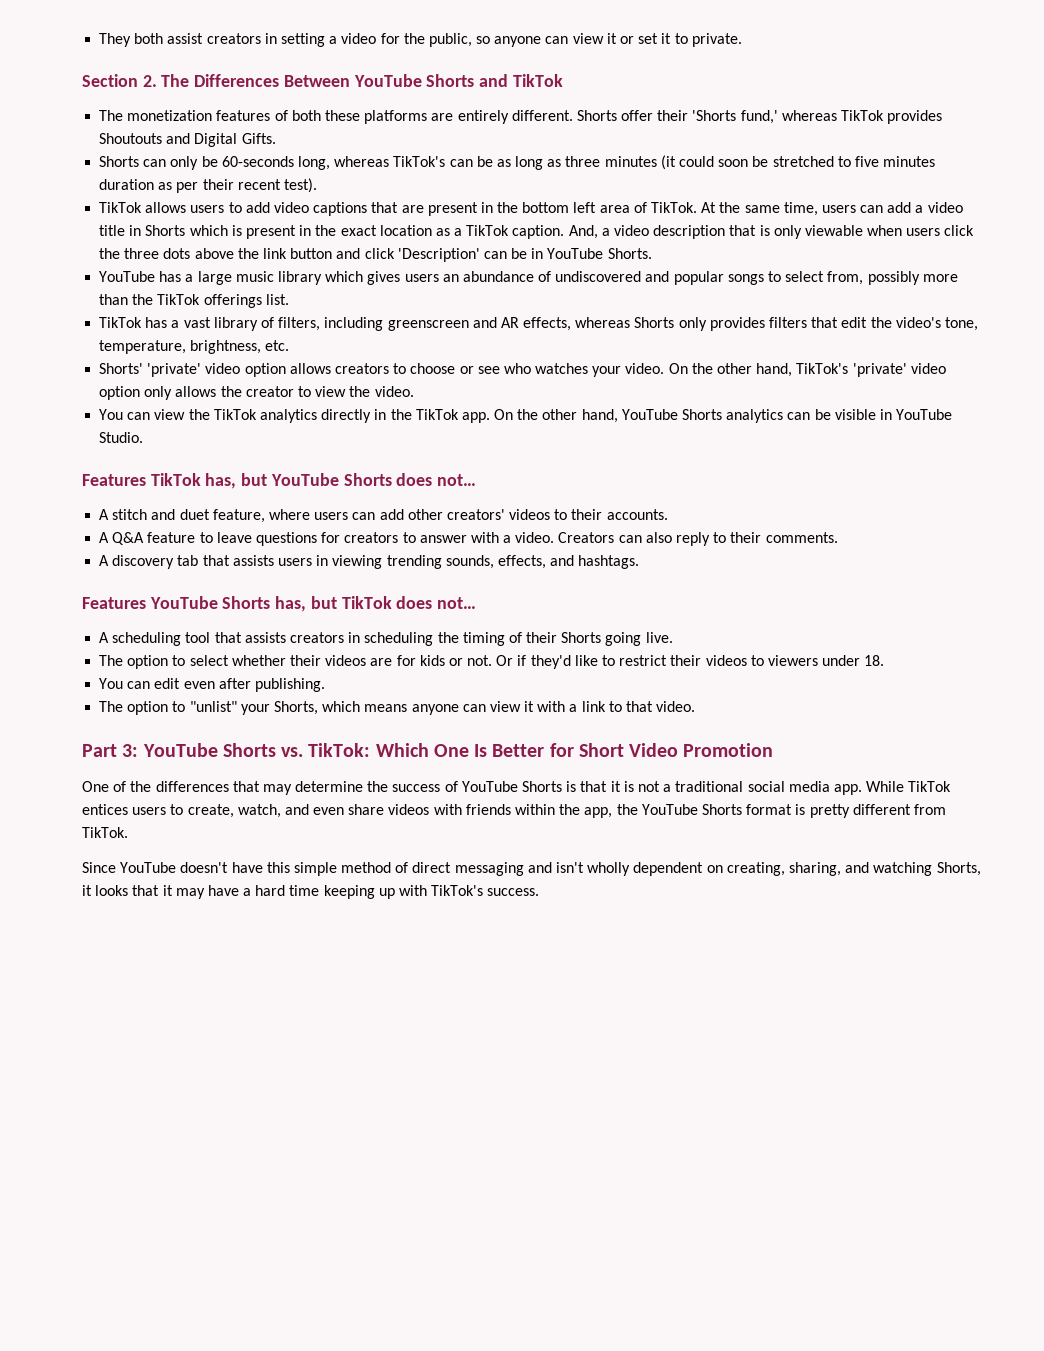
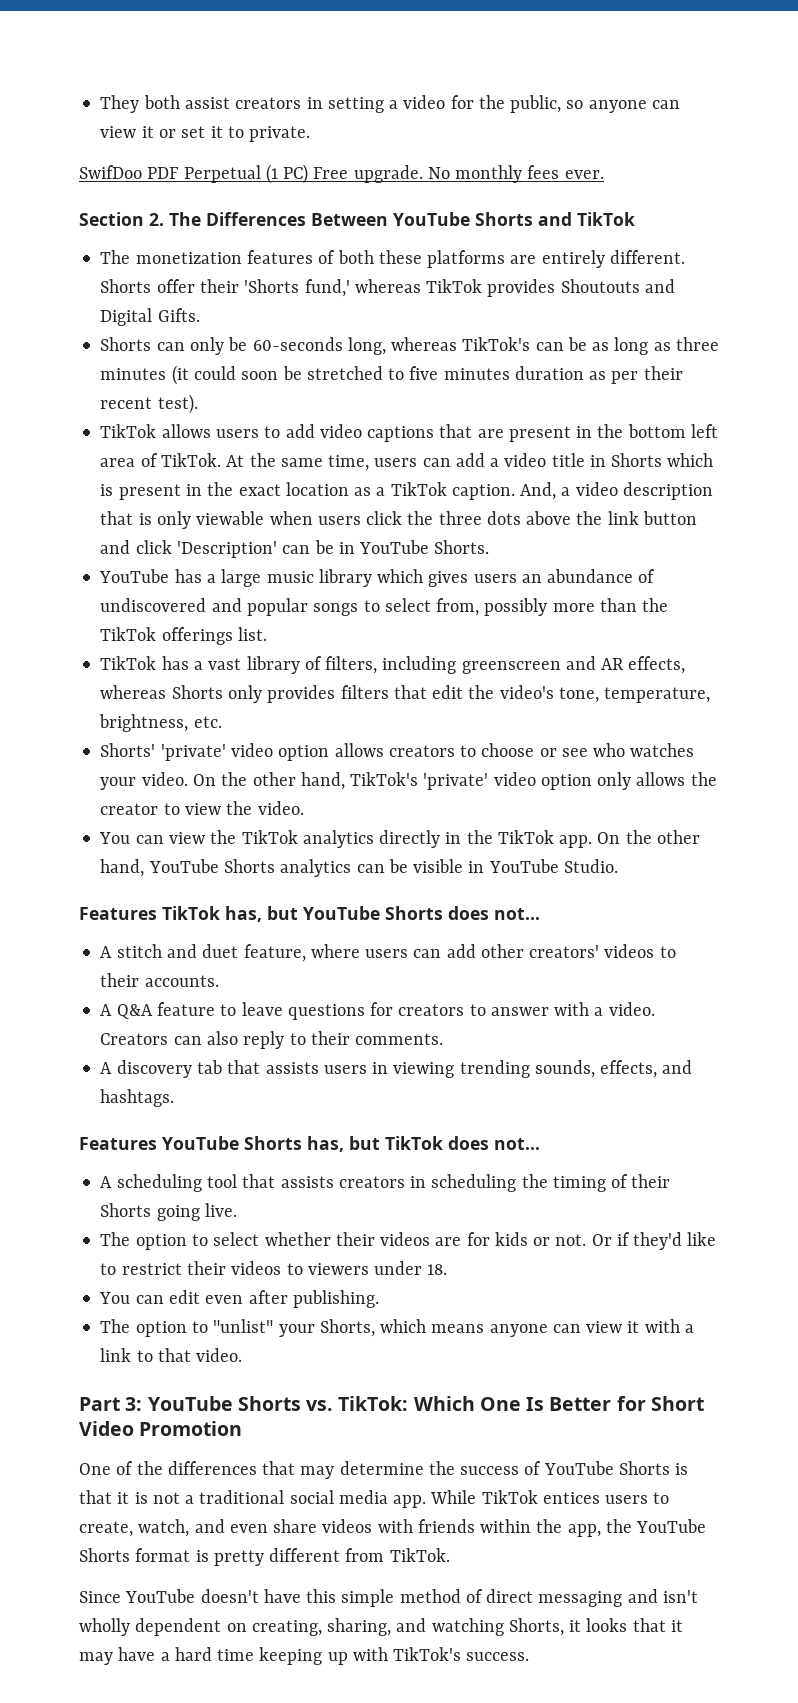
(742, 40) none -> [79,164,604,184] // SwifDoo PDF Perpetual (1 PC) Free upgrade. No monthly fees ever.

